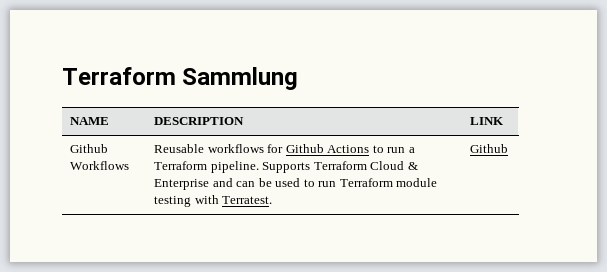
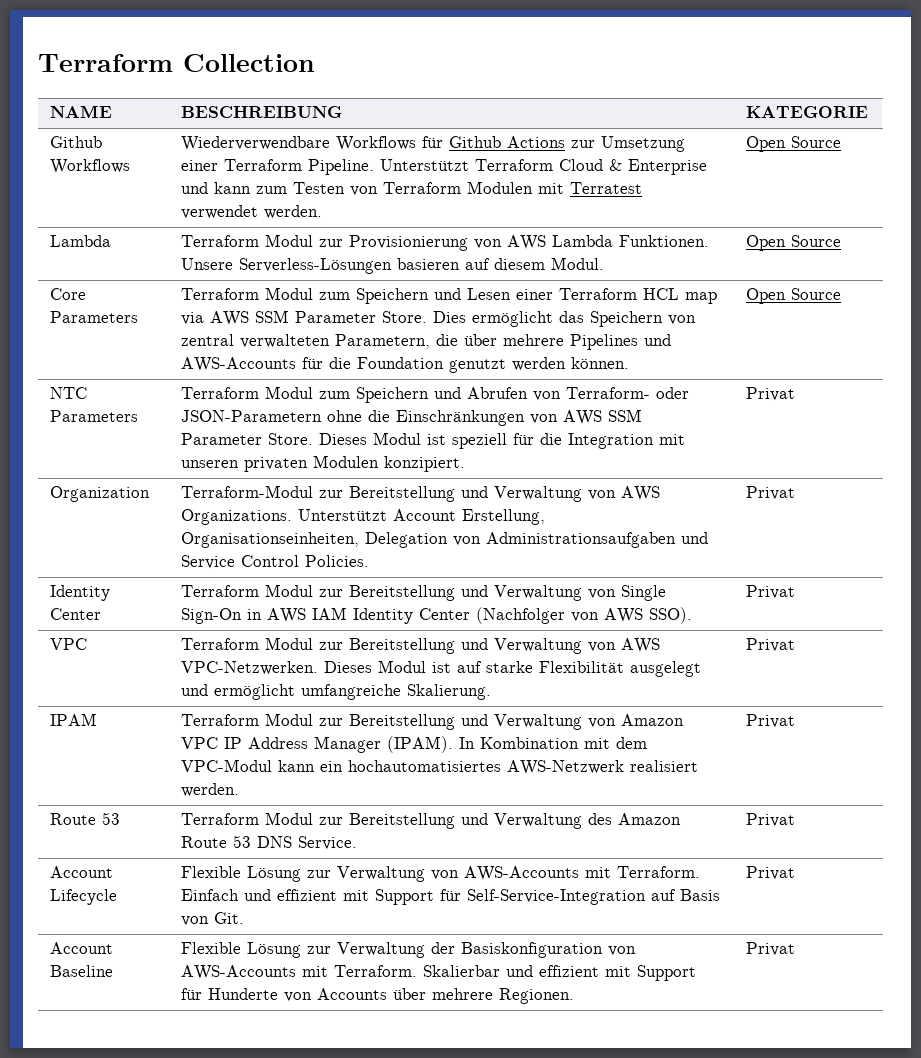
[62,67,299,90] Terraform Sammlung -> [38,54,315,72] Terraform Collection
[154,117,245,125] [470,117,505,125] DESCRIPTION | LINK -> [181,106,343,118] [746,106,869,118] BESCHREIBUNG | KATEGORIE
[154,144,415,153] [154,161,418,173] [154,178,438,190] [154,195,273,207] [470,144,509,153] Reusable workflows for Github Actions to run a Terraform pipeline. Supports Terraform Cloud & Enterprise and can be used to run Terraform module testing with Terratest. | Github -> [181,136,686,152] [181,159,708,175] [181,181,643,196] [181,205,323,219] [746,136,842,152] [50,235,112,247] [181,234,710,251] [181,257,605,274] [746,235,842,251] [50,288,87,300] [50,311,139,323] [181,287,718,304] [181,310,697,327] [181,334,672,350] [181,357,630,373] [746,288,842,304] [50,387,88,399] [50,410,139,422] [181,386,690,403] [181,409,643,426] [181,432,686,449] [181,455,466,472] [746,387,796,401] [50,486,151,502] [181,485,661,502] [181,509,546,525] [181,532,709,548] [181,555,370,569] [746,486,796,500] [50,585,111,601] [50,608,102,620] [181,584,667,601] [181,607,693,624] [746,585,796,599] [50,638,88,650] [181,637,661,654] [181,660,702,677] [181,684,492,700] [746,638,796,652] [50,713,98,726] [181,713,685,730] [181,736,648,753] [181,759,699,775] [181,783,240,797] [746,714,796,728] [50,812,121,825] [181,812,682,829] [181,835,358,850] [746,813,796,827] [50,866,114,878] [50,889,118,905] [181,866,701,882] [181,889,721,905] [181,912,245,926] [746,866,796,880] [50,942,114,954] [50,965,114,977] [181,942,637,958] [181,965,697,981] [181,988,575,1004] [746,942,796,956] Wiederverwendbare Workflows für Github Actions zur Umsetzung einer Terraform Pipeline. Unterstützt Terraform Cloud & Enterprise und kann zum Testen von Terraform Modulen mit Terratest verwendet werden. | Open Source // Lambda | Terraform Modul zur Provisionierung von AWS Lambda Funktionen. Unsere Serverless-Lösungen basieren auf diesem Modul. | Open Source // Core Parameters | Terraform Modul zum Speichern und Lesen einer Terraform HCL map via AWS SSM Parameter Store. Dies ermöglicht das Speichern von zentral verwalteten Parametern, die über mehrere Pipelines und AWS-Accounts für die Foundation genutzt werden können. | Open Source // NTC Parameters | Terraform Modul zum Speichern und Abrufen von Terraform- oder JSON-Parametern ohne die Einschränkungen von AWS SSM Parameter Store. Dieses Modul ist speziell für die Integration mit unseren privaten Modulen konzipiert. | Privat // Organization | Terraform-Modul zur Bereitstellung und Verwaltung von AWS Organizations. Unterstützt Account Erstellung, Organisationseinheiten, Delegation von Administrationsaufgaben und Service Control Policies. | Privat // Identity Center | Terraform Modul zur Bereitstellung und Verwaltung von Single Sign-On in AWS IAM Identity Center (Nachfolger von AWS SSO). | Privat // VPC | Terraform Modul zur Bereitstellung und Verwaltung von AWS VPC-Netzwerken. Dieses Modul ist auf starke Flexibilität ausgelegt und ermöglicht umfangreiche Skalierung. | Privat // IPAM | Terraform Modul zur Bereitstellung und Verwaltung von Amazon VPC IP Address Manager (IPAM). In Kombination mit dem VPC-Modul kann ein hochautomatisiertes AWS-Netzwerk realisiert werden. | Privat // Route 53 | Terraform Modul zur Bereitstellung und Verwaltung des Amazon Route 53 DNS Service. | Privat // Account Lifecycle | Flexible Lösung zur Verwaltung von AWS-Accounts mit Terraform. Einfach und effizient mit Support für Self-Service-Integration auf Basis von Git. | Privat // Account Baseline | Flexible Lösung zur Verwaltung der Basiskonfiguration von AWS-Accounts mit Terraform. Skalierbar und effizient mit Support für Hunderte von Accounts über mehrere Regionen. | Privat

